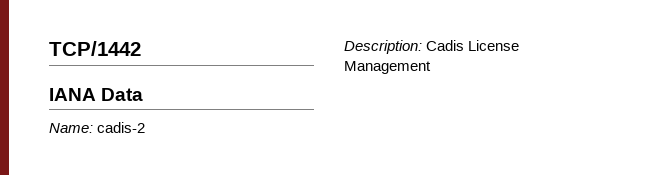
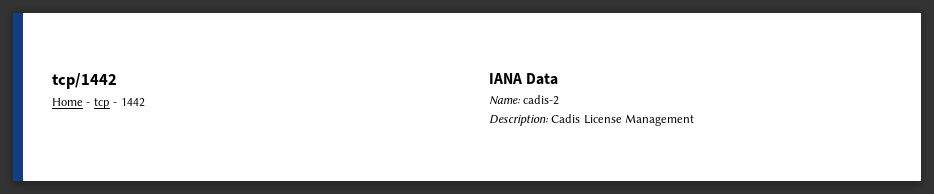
[49,41,141,56] TCP/1442 -> [52,73,117,89] [52,98,145,109] tcp/1442 // Home - tcp - 1442

